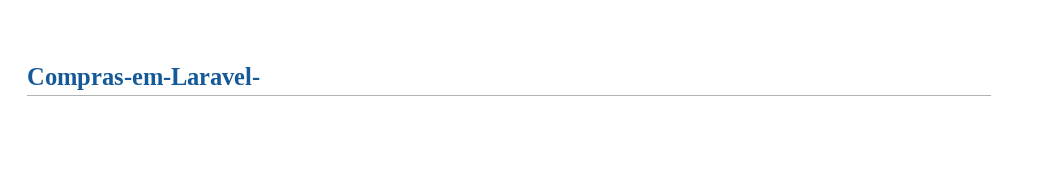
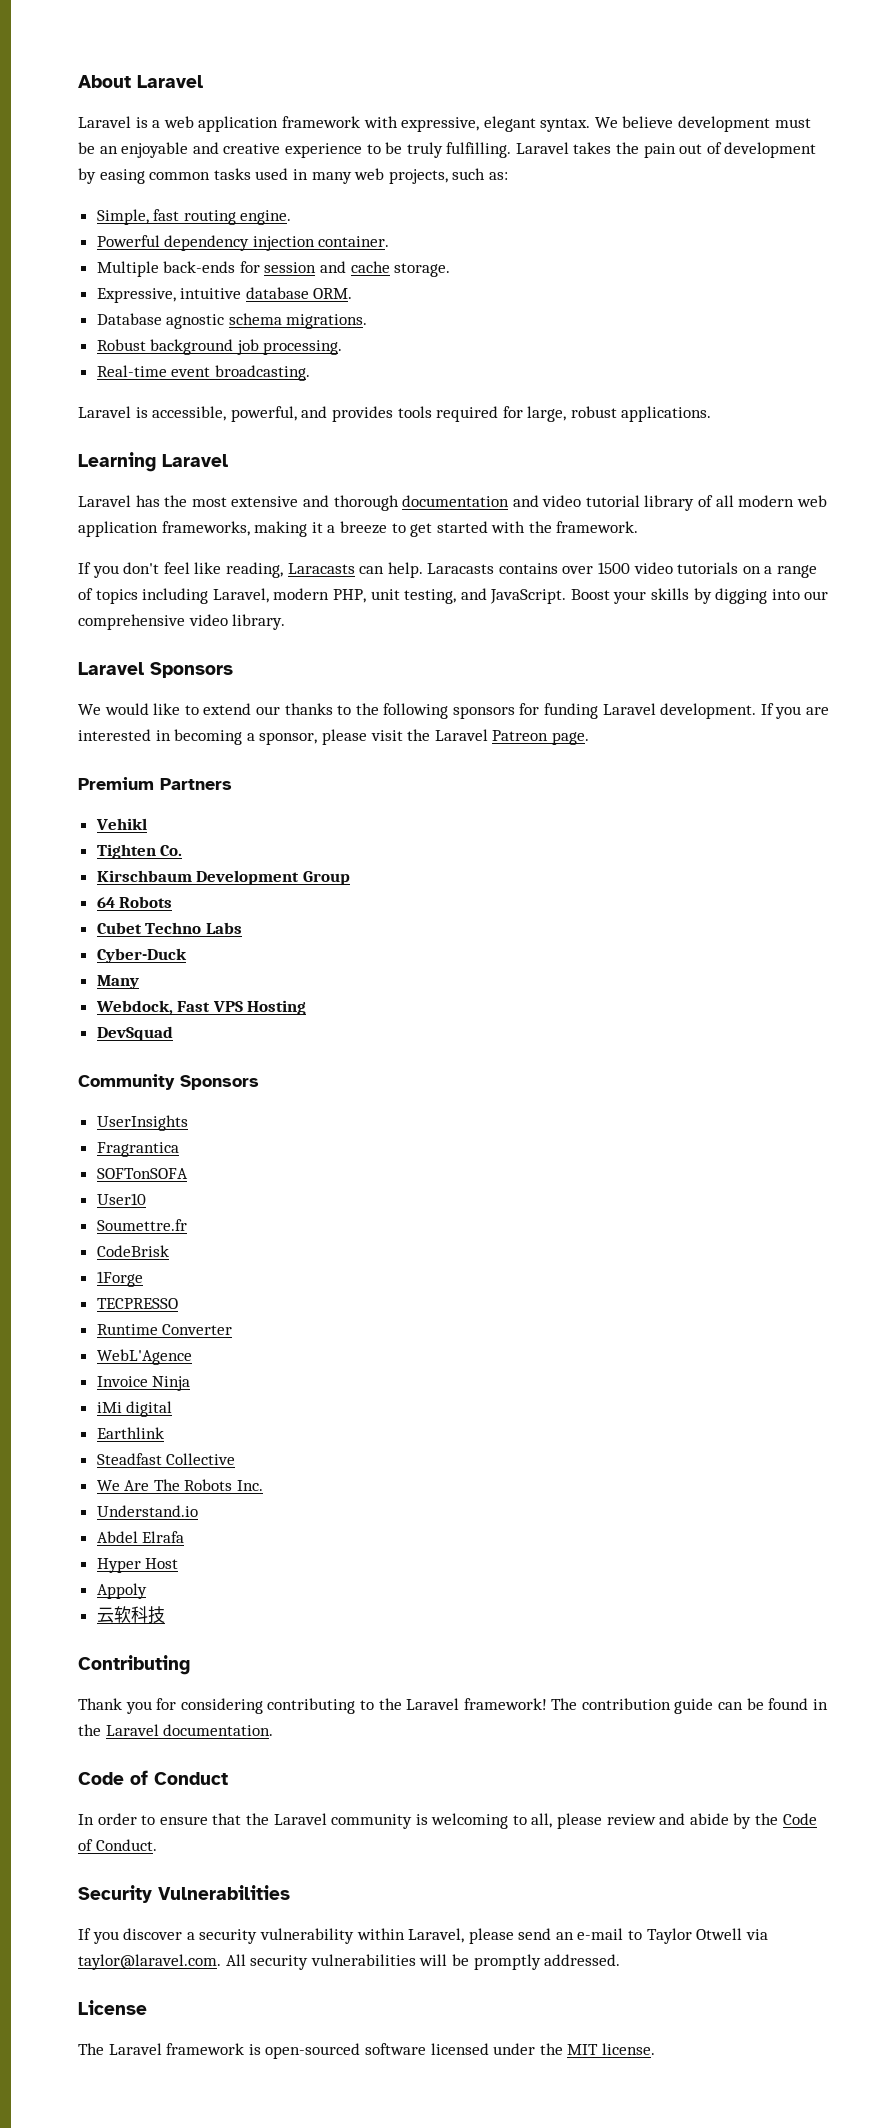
[27,67,260,90] Compras-em-Laravel- -> [78,75,203,88] [78,116,811,132] [78,142,817,158] [78,168,508,184] [96,209,292,225] [96,235,390,251] [96,261,451,277] [96,287,353,303] [96,313,368,329] [96,339,343,355] [96,365,310,381] [78,406,712,422] [78,452,228,472] [78,495,827,511] [78,521,639,537] [78,562,818,578] [78,588,829,604] [78,614,286,630] [78,662,233,678] [78,703,830,719] [78,729,589,745] [78,777,232,790] [95,818,147,830] [96,844,183,859] [96,870,350,885] [96,896,173,908] [96,922,242,934] [96,948,187,963] [96,975,139,989] [95,1000,307,1015] [96,1026,173,1041] [78,1074,259,1090] [96,1115,188,1131] [96,1142,179,1157] [96,1168,188,1179] [96,1193,146,1205] [96,1219,187,1231] [96,1245,169,1257] [96,1271,143,1287] [96,1298,178,1309] [96,1324,233,1335] [96,1349,192,1365] [96,1376,191,1391] [96,1401,173,1417] [96,1427,164,1439] [96,1453,236,1465] [96,1479,264,1491] [96,1505,198,1517] [96,1531,185,1543] [96,1558,179,1573] [96,1583,147,1599] [96,1606,165,1624] [78,1655,190,1675] [78,1698,828,1714] [78,1724,274,1736] [78,1770,228,1785] [78,1813,817,1829] [78,1839,157,1851] [78,1885,290,1903] [78,1928,768,1944] [78,1954,621,1970] [78,2000,147,2015] [78,2043,655,2059] About Laravel // Laravel is a web application framework with expressive, elegant syntax. We believe development must be an enjoyable and creative experience to be truly fulfilling. Laravel takes the pain out of development by easing common tasks used in many web projects, such as: // Simple, fast routing engine. // Powerful dependency injection container. // Multiple back-ends for session and cache storage. // Expressive, intuitive database ORM. // Database agnostic schema migrations. // Robust background job processing. // Real-time event broadcasting. // Laravel is accessible, powerful, and provides tools required for large, robust applications. // Learning Laravel // Laravel has the most extensive and thorough documentation and video tutorial library of all modern web application frameworks, making it a breeze to get started with the framework. // If you don't feel like reading, Laracasts can help. Laracasts contains over 1500 video tutorials on a range of topics including Laravel, modern PHP, unit testing, and JavaScript. Boost your skills by digging into our comprehensive video library. // Laravel Sponsors // We would like to extend our thanks to the following sponsors for funding Laravel development. If you are interested in becoming a sponsor, please visit the Laravel Patreon page. // Premium Partners // Vehikl // Tighten Co. // Kirschbaum Development Group // 64 Robots // Cubet Techno Labs // Cyber-Duck // Many // Webdock, Fast VPS Hosting // DevSquad // Community Sponsors // UserInsights // Fragrantica // SOFTonSOFA // User10 // Soumettre.fr // CodeBrisk // 1Forge // TECPRESSO // Runtime Converter // WebL'Agence // Invoice Ninja // iMi digital // Earthlink // Steadfast Collective // We Are The Robots Inc. // Understand.io // Abdel Elrafa // Hyper Host // Appoly // 云软科技 // Contributing // Thank you for considering contributing to the Laravel framework! The contribution guide can be found in the Laravel documentation. // Code of Conduct // In order to ensure that the Laravel community is welcoming to all, please review and abide by the Code of Conduct. // Security Vulnerabilities // If you discover a security vulnerability within Laravel, please send an e-mail to Taylor Otwell via taylor@laravel.com. All security vulnerabilities will be promptly addressed. // License // The Laravel framework is open-sourced software licensed under the MIT license.

